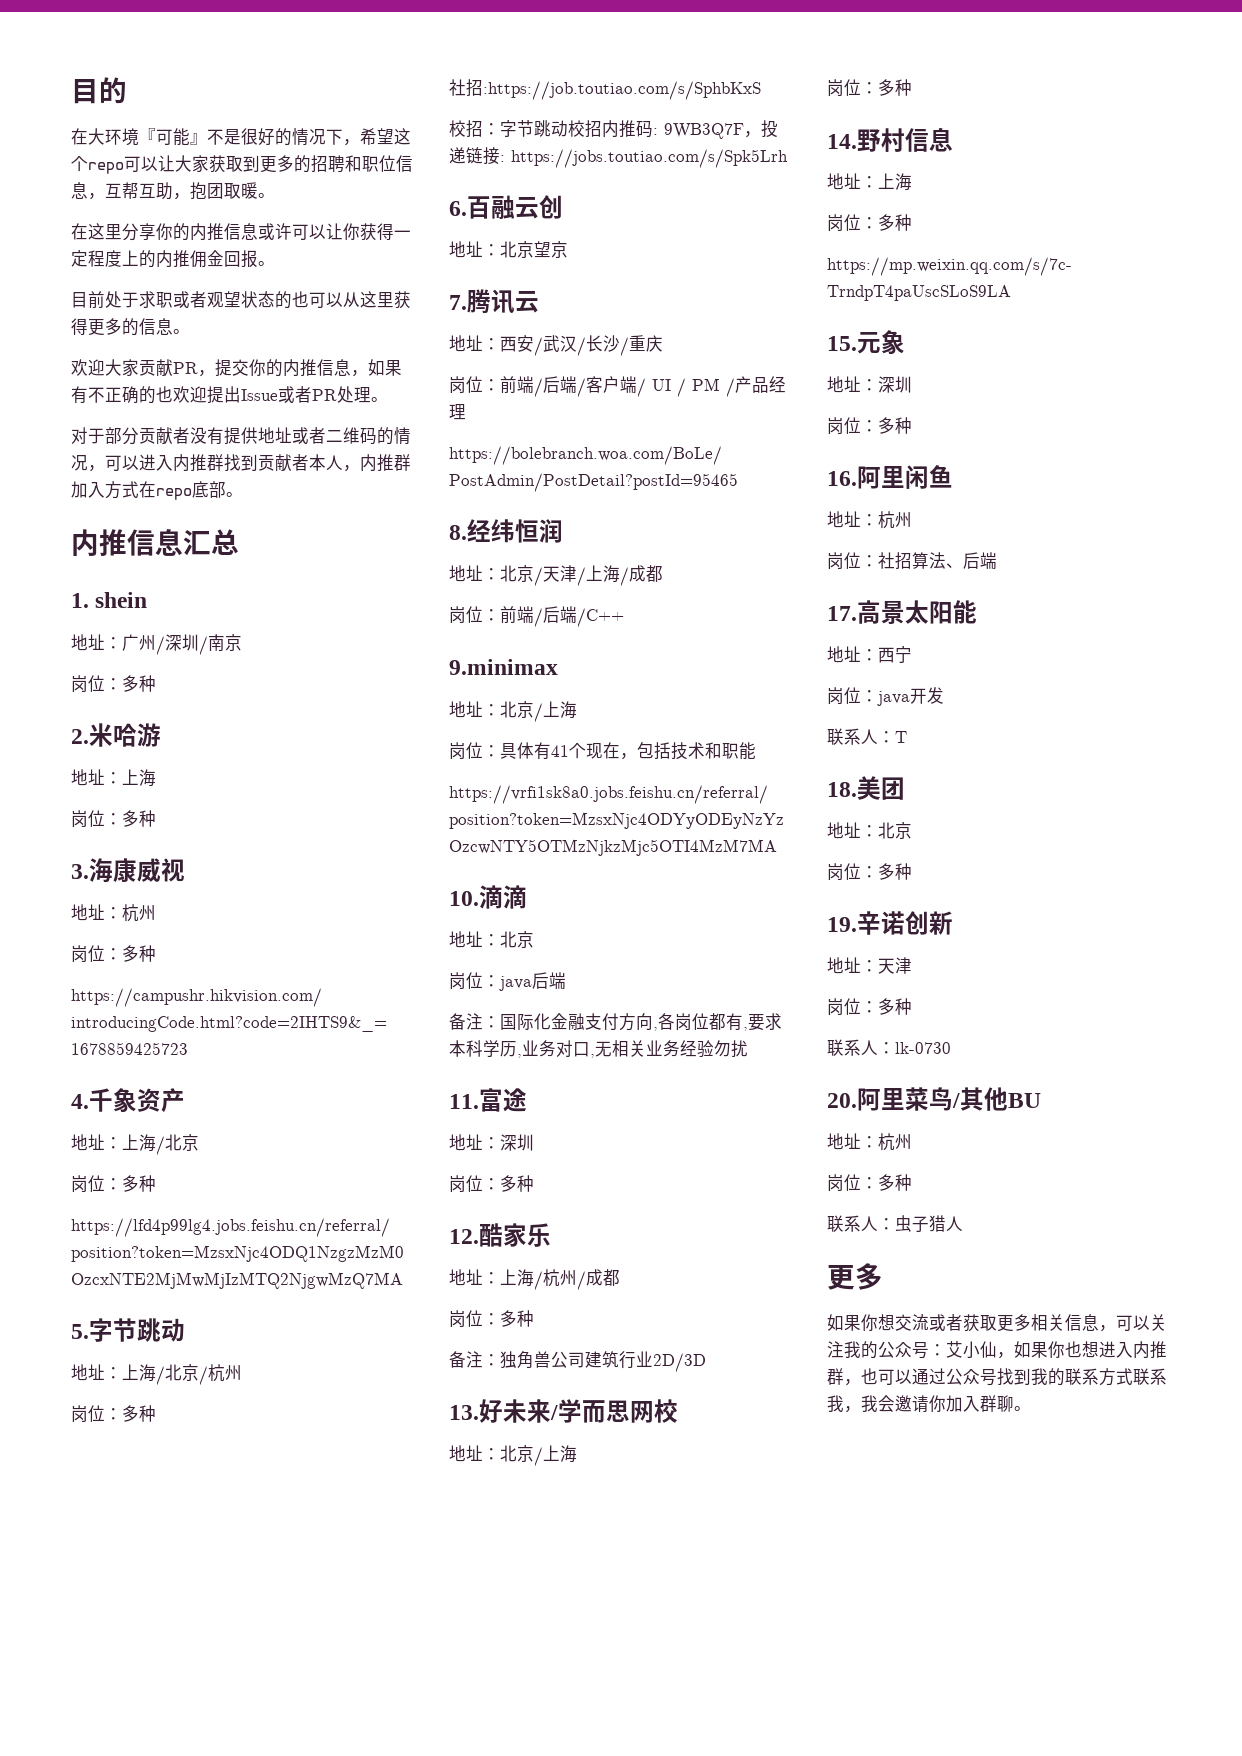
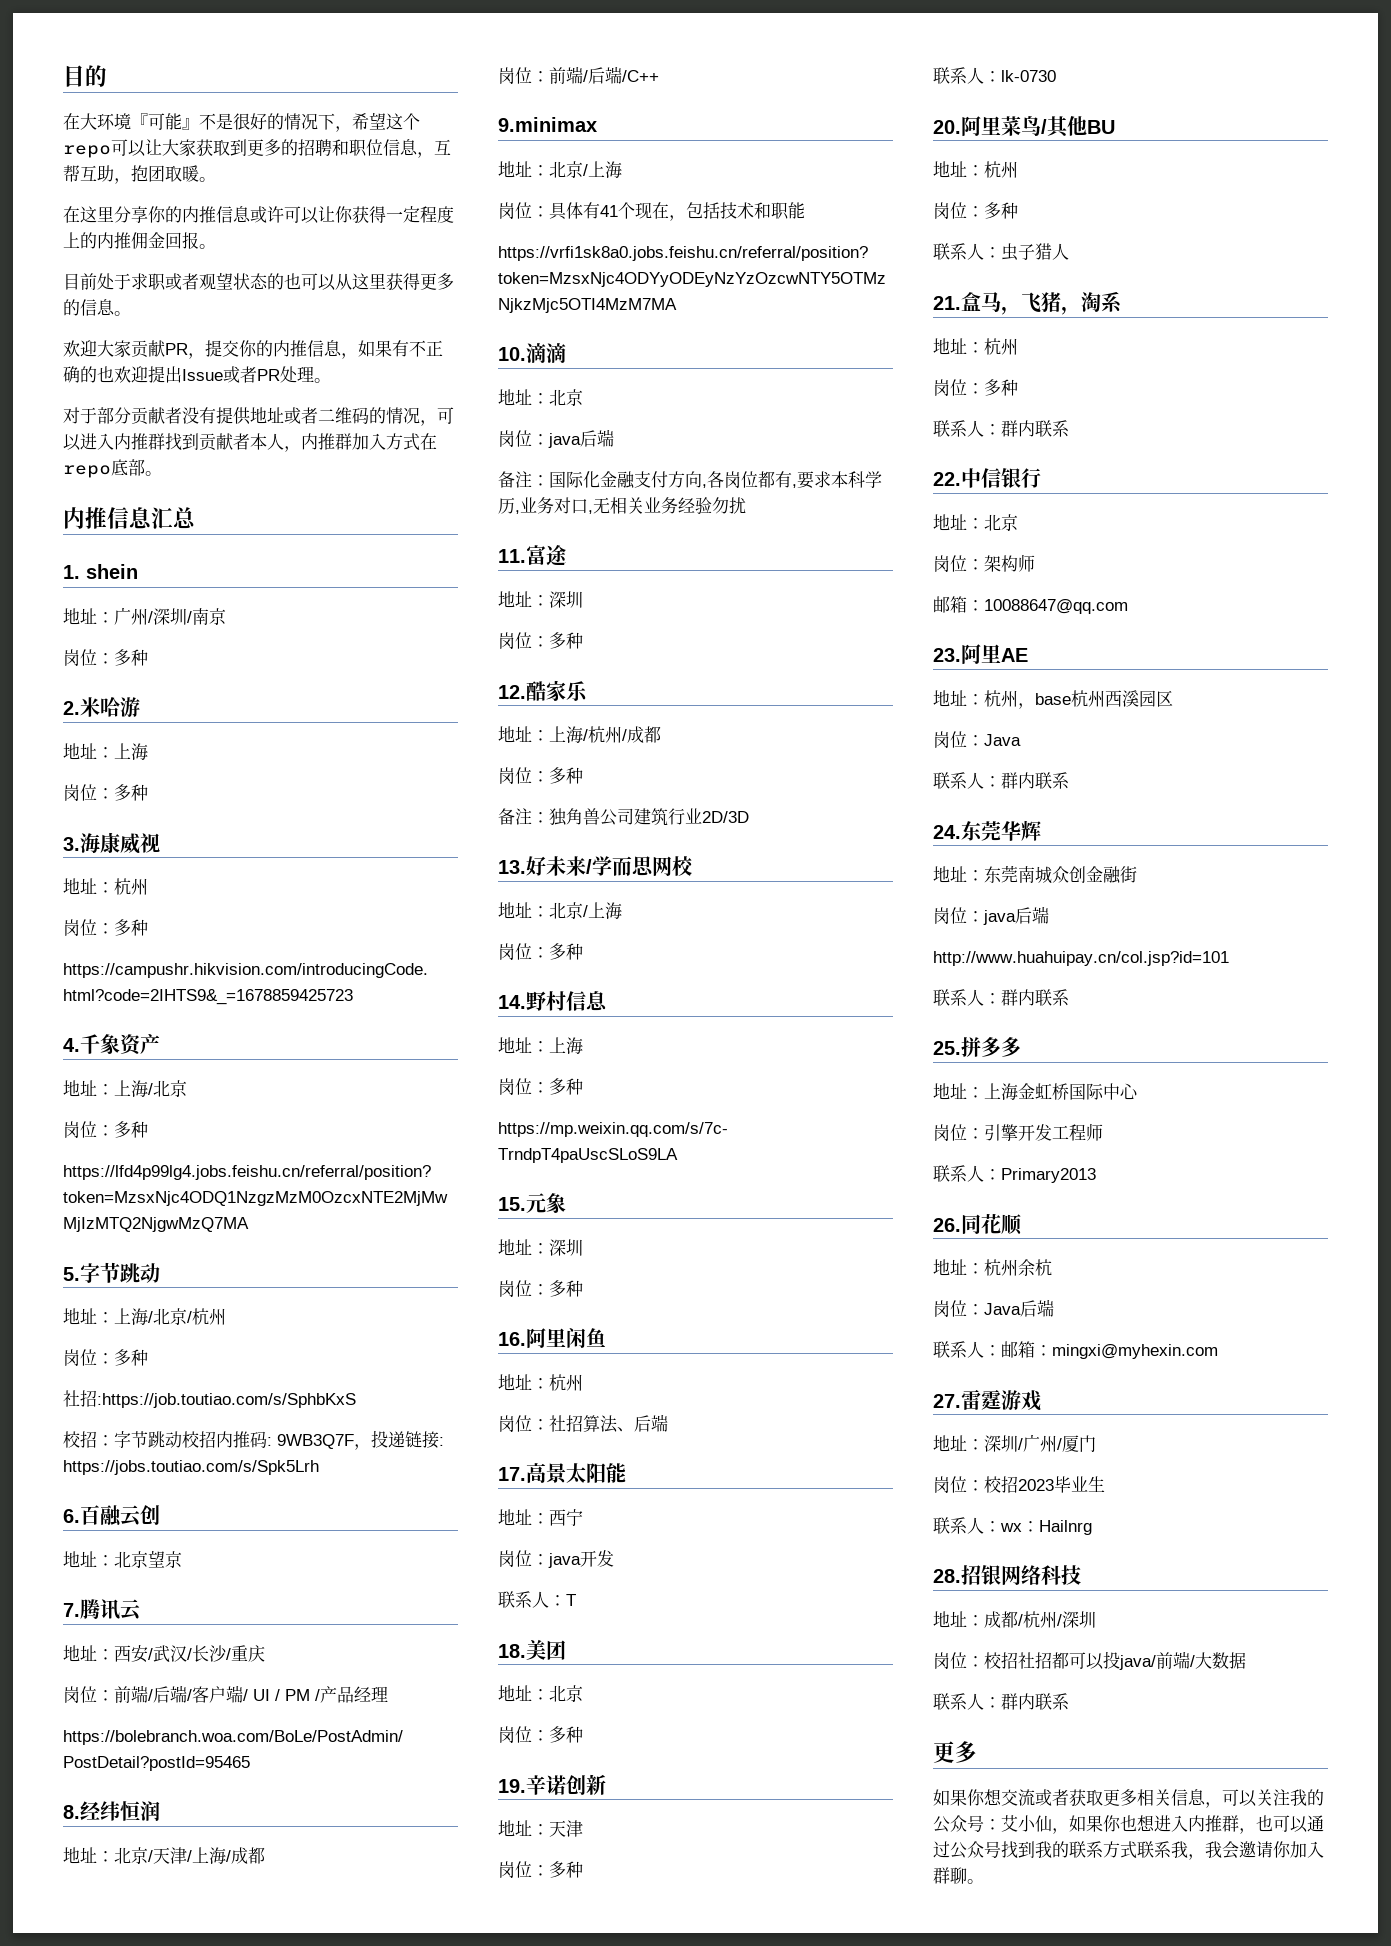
(963, 1223) none -> [933,291,1122,315] [933,338,1018,355] [933,379,1018,397] [933,420,1069,437] [933,468,1041,488] [933,514,1018,531] [933,554,1035,573] [933,596,1128,614] [933,644,1028,665] [933,690,1173,709] [933,731,1021,749] [933,772,1069,789] [933,820,1041,841] [933,865,1137,884] [933,906,1049,925] [933,951,1229,966] [933,989,1069,1006] [933,1037,1021,1057] [933,1083,1138,1101] [933,1123,1103,1142] [933,1165,1096,1183] [933,1213,1022,1235] [933,1259,1052,1276] [933,1299,1054,1318] [933,1341,1218,1359] [933,1389,1041,1411] [933,1434,1096,1452] [933,1476,1105,1494] [933,1517,1092,1535] [933,1565,1081,1585] [933,1611,1096,1628] [933,1651,1246,1670] [933,1693,1069,1710] // 21.盒马，飞猪，淘系 // 地址：杭州 // 岗位：多种 // 联系人：群内联系 // 22.中信银行 // 地址：北京 // 岗位：架构师 // 邮箱：10088647@qq.com // 23.阿里AE // 地址：杭州，base杭州西溪园区 // 岗位：Java // 联系人：群内联系 // 24.东莞华辉 // 地址：东莞南城众创金融街 // 岗位：java后端 // http://www.huahuipay.cn/col.jsp?id=101 // 联系人：群内联系 // 25.拼多多 // 地址：上海金虹桥国际中心 // 岗位：引擎开发工程师 // 联系人：Primary2013 // 26.同花顺 // 地址：杭州余杭 // 岗位：Java后端 // 联系人：邮箱：mingxi@myhexin.com // 27.雷霆游戏 // 地址：深圳/广州/厦门 // 岗位：校招2023毕业生 // 联系人：wx：Hailnrg // 28.招银网络科技 // 地址：成都/杭州/深圳 // 岗位：校招社招都可以投java/前端/大数据 // 联系人：群内联系

